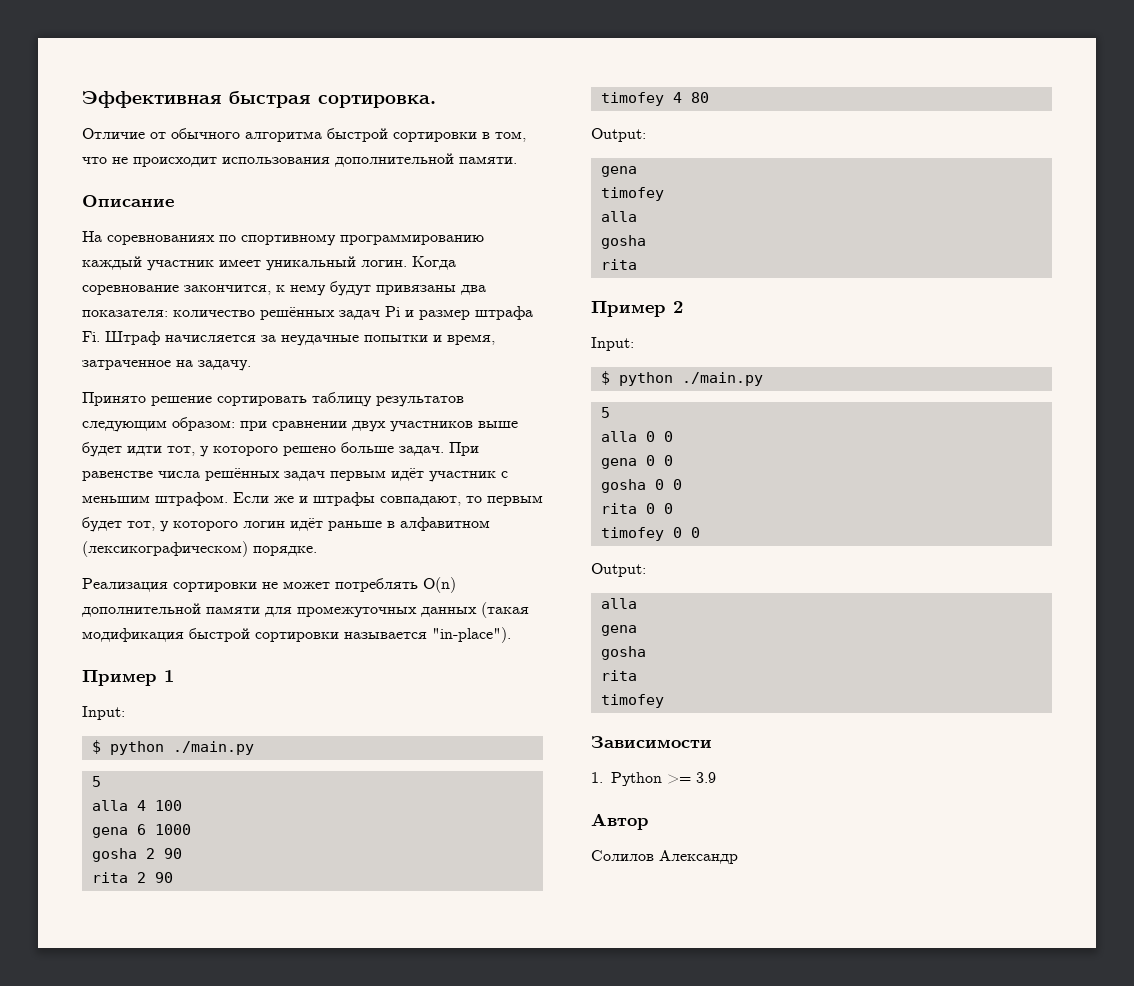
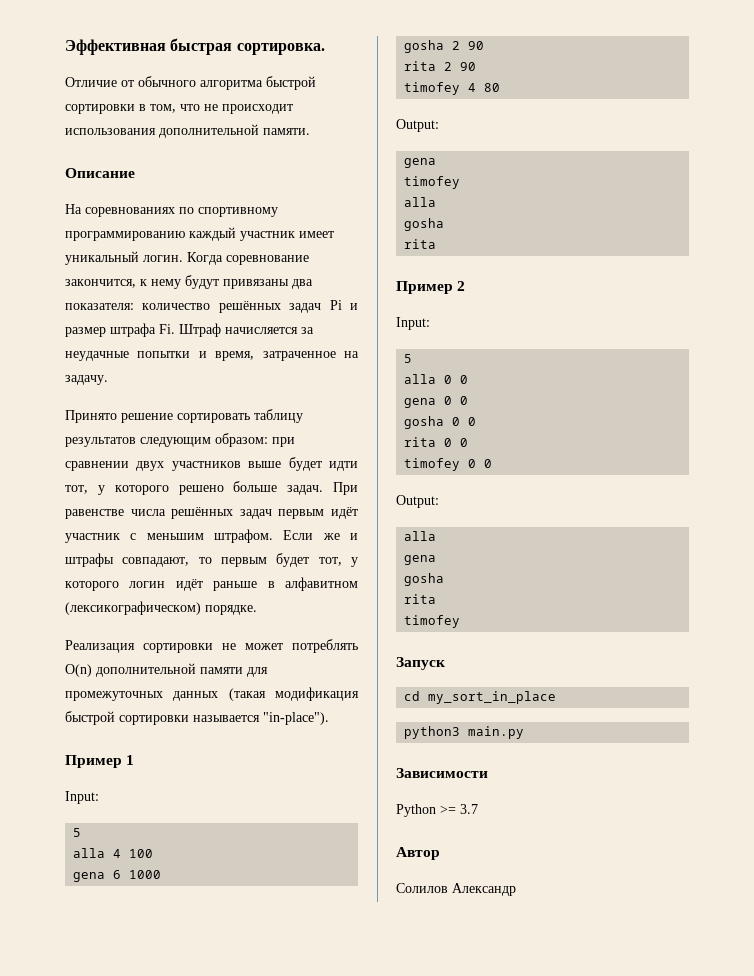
[91,740,254,755] // $ python ./main.py -> (99, 797) none
[600,371,763,386] // $ python ./main.py -> (430, 323) none
(664, 701) none -> [396,657,445,670] [404,691,557,704] [404,726,525,739] // Запуск // cd my_sort_in_place // python3 main.py
[591,772,603,783] 1. -> (488, 773) none
[696,772,716,783] 3.9 -> [460,804,478,814] 3.7

